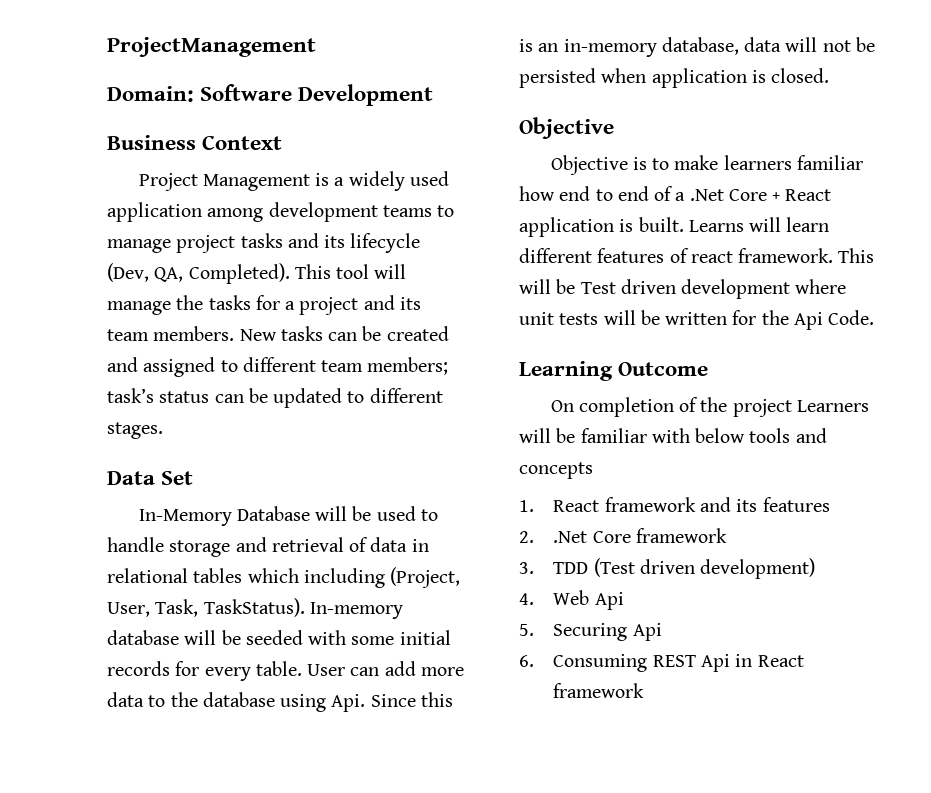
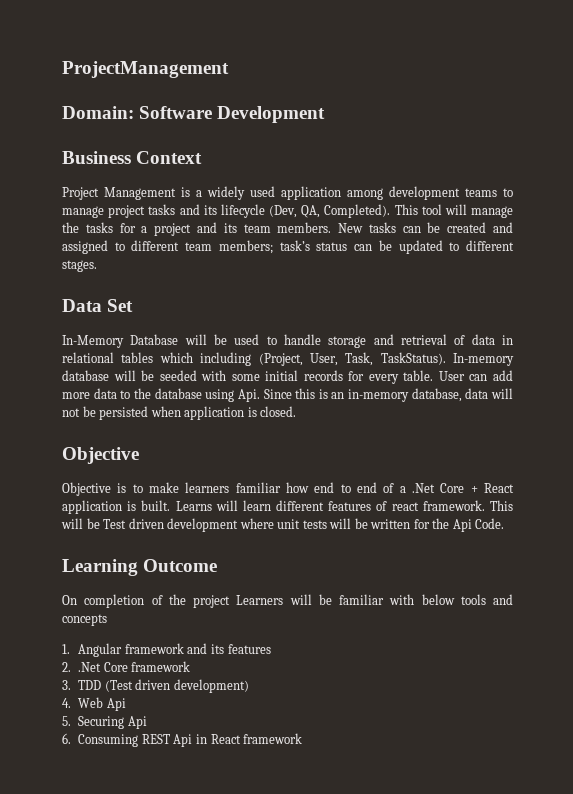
[553,500,600,512] React -> [78,643,123,657] Angular

